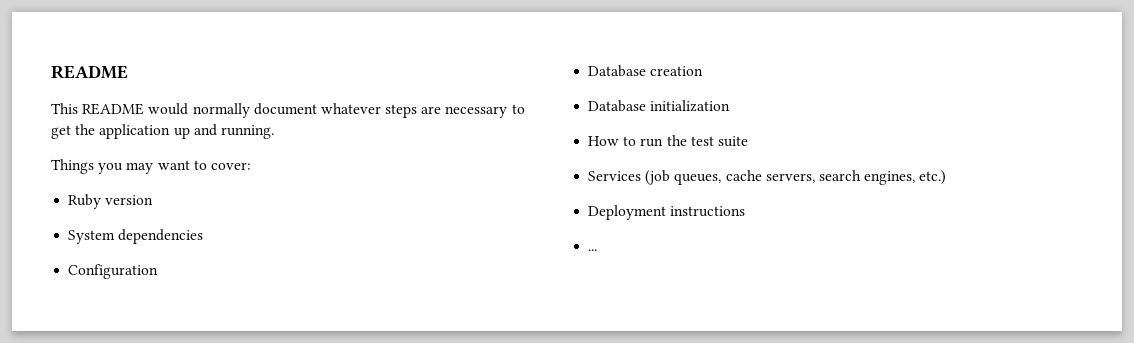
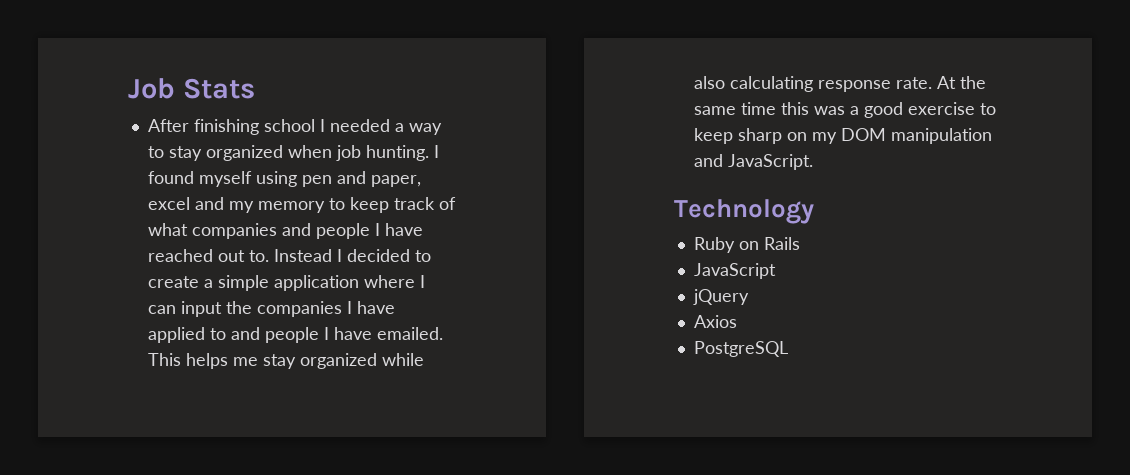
[51,65,128,79] [51,103,525,118] [51,124,274,139] [51,159,251,174] [68,194,154,209] [68,229,204,244] [68,264,159,279] [588,65,704,77] [588,100,731,112] [588,135,748,147] [588,170,947,185] [588,205,746,220] [588,249,598,251] README // This README would normally document whatever steps are necessary to get the application up and running. // Things you may want to cover: // Ruby version // System dependencies // Configuration // Database creation // Database initialization // How to run the test suite // Services (job queues, cache servers, search engines, etc.) // Deployment instructions // ... -> [128,78,255,99] [147,119,442,135] [147,145,439,161] [147,171,421,187] [147,197,456,213] [147,223,423,239] [147,249,431,262] [147,275,425,291] [147,301,395,317] [147,327,443,343] [147,353,424,369] [693,76,986,92] [693,102,996,118] [693,128,992,144] [693,154,813,170] [674,199,814,224] [693,237,800,253] [693,263,776,279] [692,289,749,305] [693,315,737,328] [693,341,788,357] Job Stats // After finishing school I needed a way to stay organized when job hunting. I found myself using pen and paper, excel and my memory to keep track of what companies and people I have reached out to. Instead I decided to create a simple application where I can input the companies I have applied to and people I have emailed. This helps me stay organized while also calculating response rate. At the same time this was a good exercise to keep sharp on my DOM manipulation and JavaScript. // Technology // Ruby on Rails // JavaScript // jQuery // Axios // PostgreSQL

